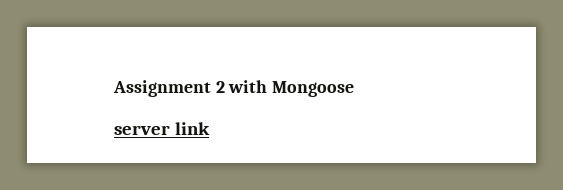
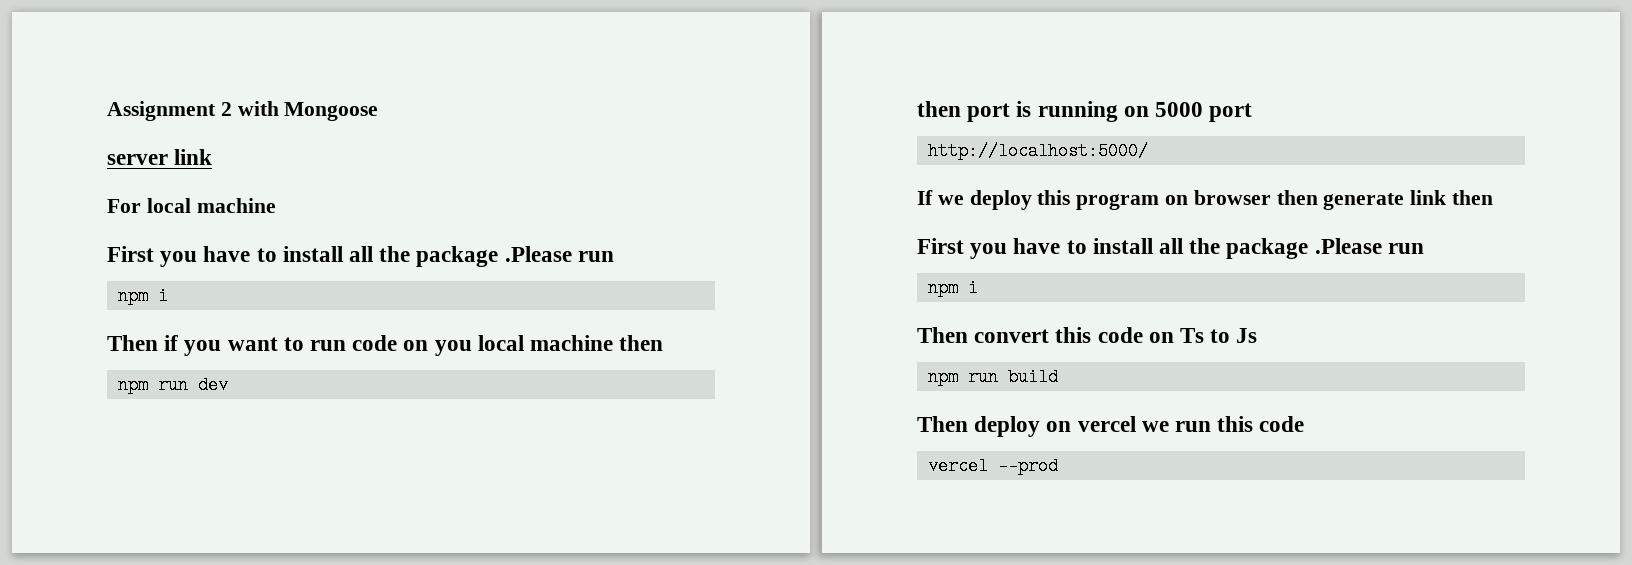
(210, 128) none -> [107,198,276,213] [107,246,614,267] [117,287,168,305] [107,335,664,356] [117,376,228,394] [917,101,1253,122] [927,142,1148,160] [917,190,1494,210] [917,238,1424,259] [927,279,978,297] [917,327,1258,343] [927,368,1058,386] [917,416,1305,437] [927,457,1058,475] // For local machine // First you have to install all the package .Please run // npm i // Then if you want to run code on you local machine then // npm run dev // then port is running on 5000 port // http://localhost:5000/ // If we deploy this program on browser then generate link then // First you have to install all the package .Please run // npm i // Then convert this code on Ts to Js // npm run build // Then deploy on vercel we run this code // vercel --prod

